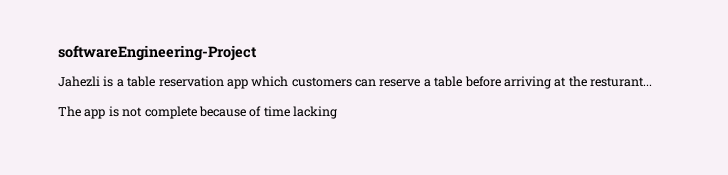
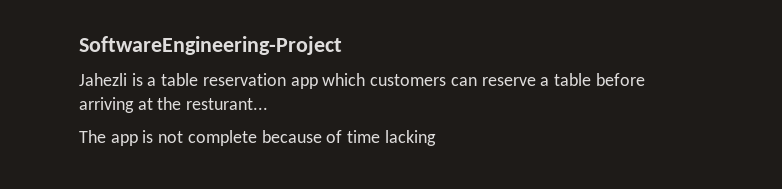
[58,45,257,61] softwareEngineering-Project -> [79,36,342,55] SoftwareEngineering-Project

